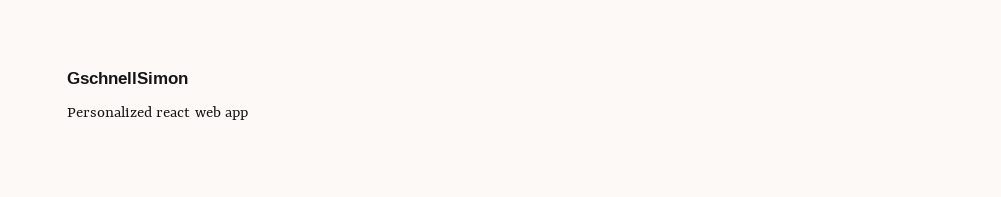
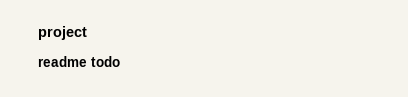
[67,72,188,84] [67,106,249,120] GschnellSimon // Personalized react web app -> [38,26,87,40] [38,56,120,67] project // readme todo

